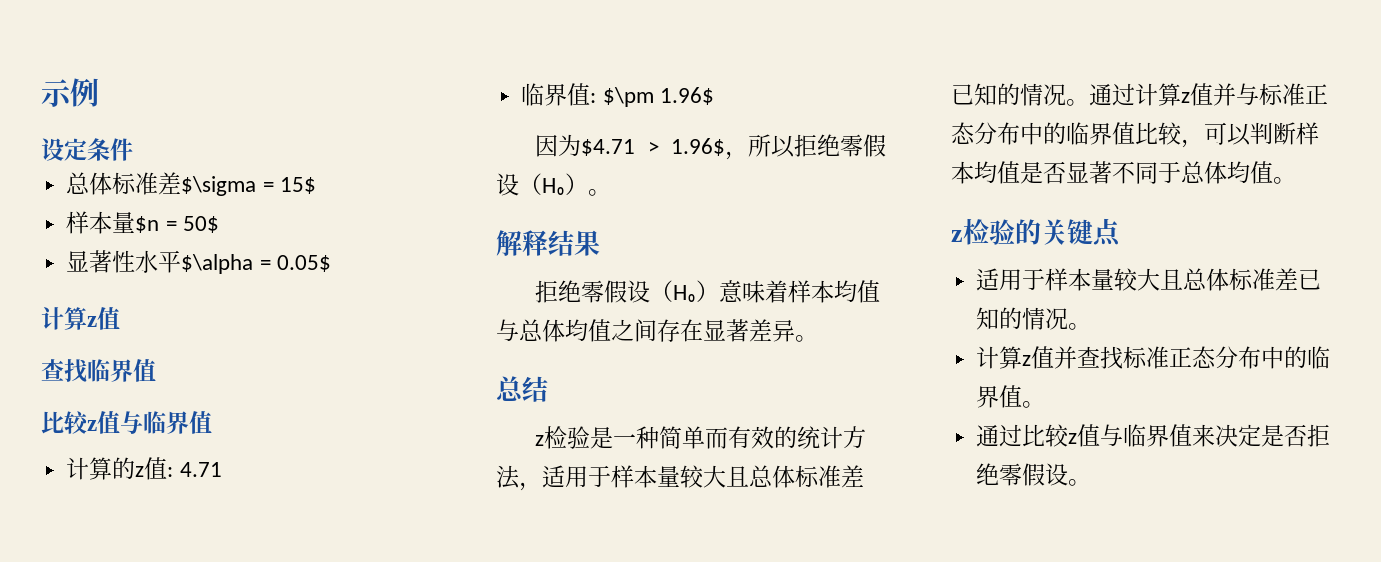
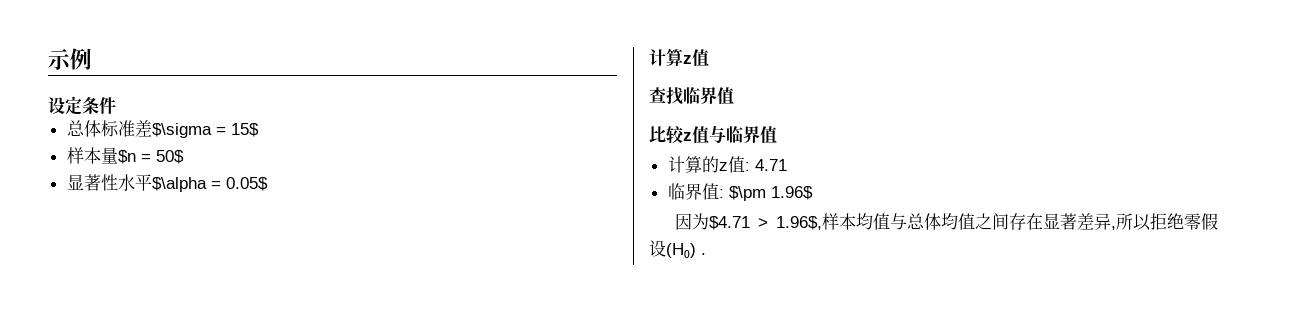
[671,134,886,160] [496,173,611,196] [496,230,600,256] [535,280,789,303] 1.96$，所以拒绝零假设（H₀）。 // 解释结果 // 拒绝零假设（H₀）意味着 -> [776,216,822,230] 1.96$,
[795,335,818,342] [496,376,548,402] [535,426,867,449] [496,465,864,491] [951,83,1328,106] [951,122,1319,148] [951,161,1296,184] [951,218,1121,247] [976,268,1322,291] [976,307,1092,330] [976,346,1331,369] [976,385,1046,408] [976,424,1331,447] [976,463,1092,486] 。 // 总结 // z检验是一种简单而有效的统计方法，适用于样本量较大且总体标准差已知的情况。通过计算z值并与标准正态分布中的临界值比较，可以判断样本均值是否显著不同于总体均值。 // z检验的关键点 // 适用于样本量较大且总体标准差已知的情况。 // 计算z值并查找标准正态分布中的临界值。 // 通过比较z值与临界值来决定是否拒绝零假设。 -> [1111,213,1218,231] [649,240,706,258] ,所以拒绝零假设(H₀) .

